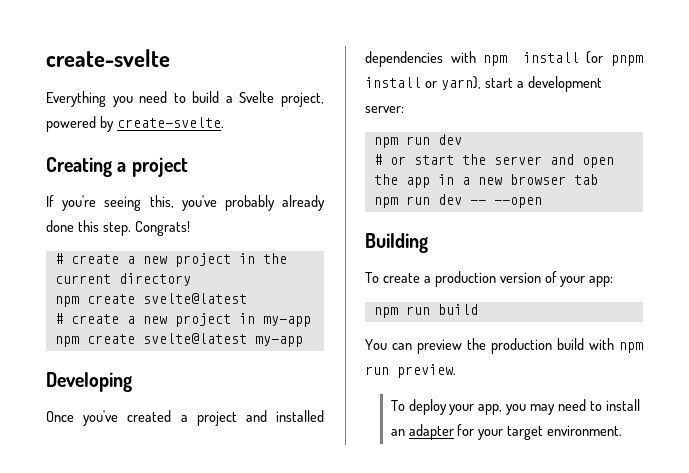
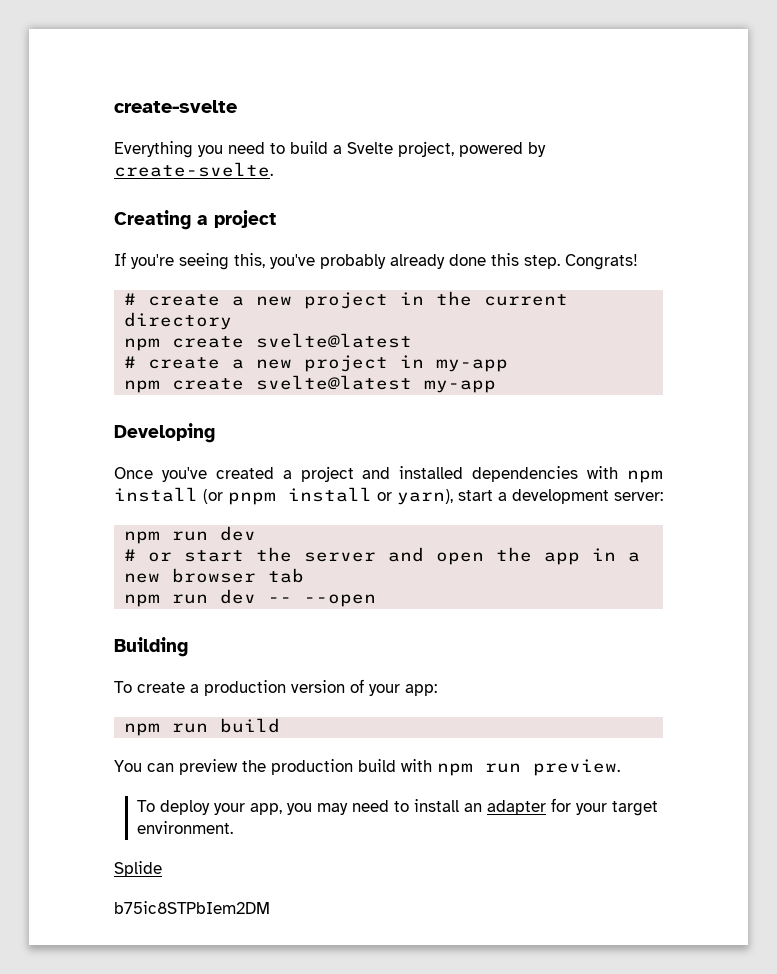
(623, 430) none -> [114,861,162,877] [114,901,270,914] // Splide // b75ic8STPbIem2DM

